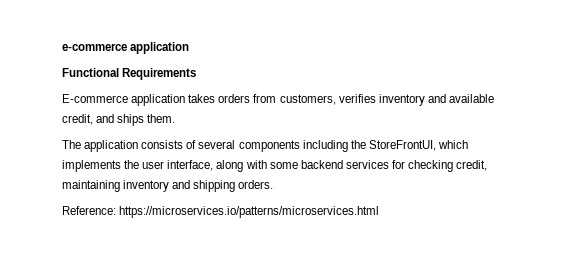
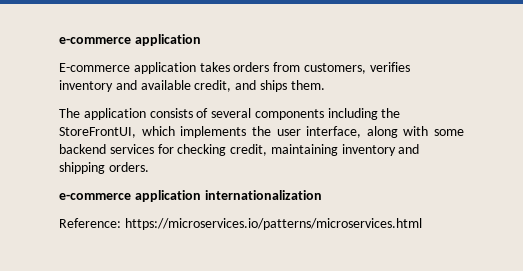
[62,42,190,54] [62,68,197,80] e-commerce application // Functional Requirements -> [59,34,201,46] e-commerce application
(274, 184) none -> [59,190,322,202] // e-commerce application internationalization

